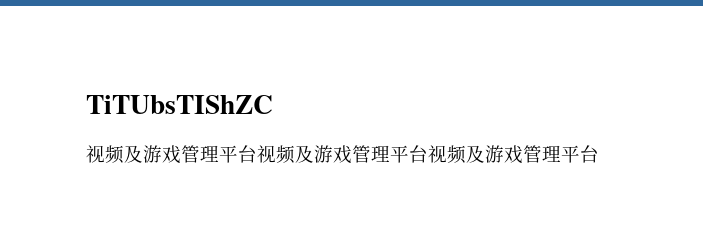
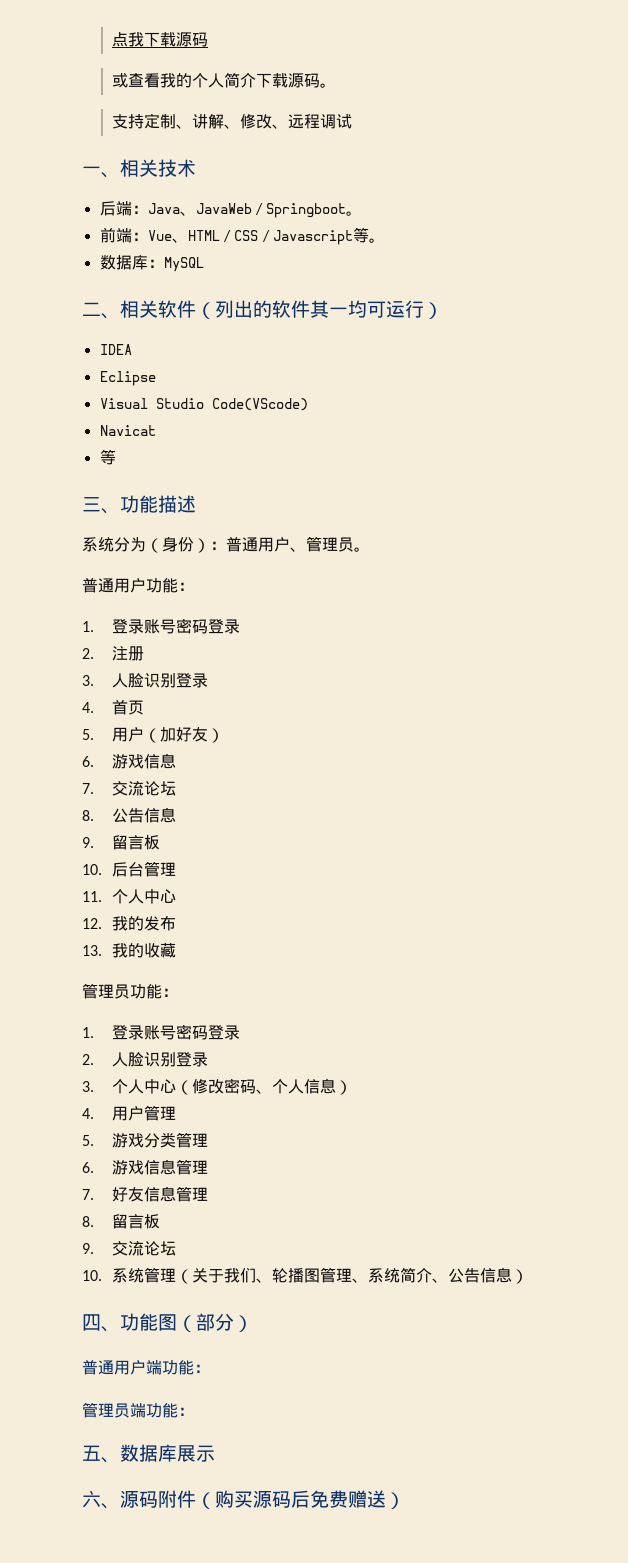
[86,95,273,114] [86,145,599,164] TiTUbsTIShZC // 视频及游戏管理平台视频及游戏管理平台视频及游戏管理平台 -> [111,32,208,47] [111,72,336,88] [111,113,352,129] [82,159,196,178] [99,201,363,218] [99,227,385,245] [99,255,204,272] [82,300,443,319] [99,344,132,355] [99,371,156,386] [99,398,308,411] [99,425,156,436] [99,449,116,465] [82,495,196,514] [82,536,370,553] [82,578,194,593] [82,618,240,634] [82,646,144,661] [82,673,208,688] [82,700,144,715] [82,727,224,743] [82,753,176,769] [82,781,176,796] [82,807,176,823] [82,835,160,850] [82,861,176,877] [82,889,176,904] [82,915,176,931] [82,943,176,958] [82,983,178,999] [82,1024,240,1040] [82,1052,208,1067] [82,1078,352,1095] [82,1105,176,1121] [82,1132,208,1148] [82,1159,208,1175] [82,1186,208,1202] [82,1214,160,1229] [82,1241,176,1256] [82,1267,528,1284] [82,1313,253,1332] [82,1360,210,1375] [82,1402,194,1418] [82,1444,215,1463] [82,1490,405,1509] 点我下载源码 // 或查看我的个人简介下载源码。 // 支持定制、讲解、修改、远程调试 // 一、相关技术 // 后端：Java、JavaWeb / Springboot。 // 前端：Vue、HTML / CSS / Javascript等。 // 数据库：MySQL // 二、相关软件（列出的软件其一均可运行） // IDEA // Eclipse // Visual Studio Code(VScode) // Navicat // 等 // 三、功能描述 // 系统分为（身份）：普通用户、管理员。 // 普通用户功能： // 1.登录账号密码登录 // 2.注册 // 3.人脸识别登录 // 4.首页 // 5.用户（加好友） // 6.游戏信息 // 7.交流论坛 // 8.公告信息 // 9.留言板 // 10.后台管理 // 11.个人中心 // 12.我的发布 // 13.我的收藏 // 管理员功能： // 1.登录账号密码登录 // 2.人脸识别登录 // 3.个人中心（修改密码、个人信息） // 4.用户管理 // 5.游戏分类管理 // 6.游戏信息管理 // 7.好友信息管理 // 8.留言板 // 9.交流论坛 // 10.系统管理（关于我们、轮播图管理、系统简介、公告信息） // 四、功能图（部分） // 普通用户端功能： // 管理员端功能： // 五、数据库展示 // 六、源码附件（购买源码后免费赠送）

